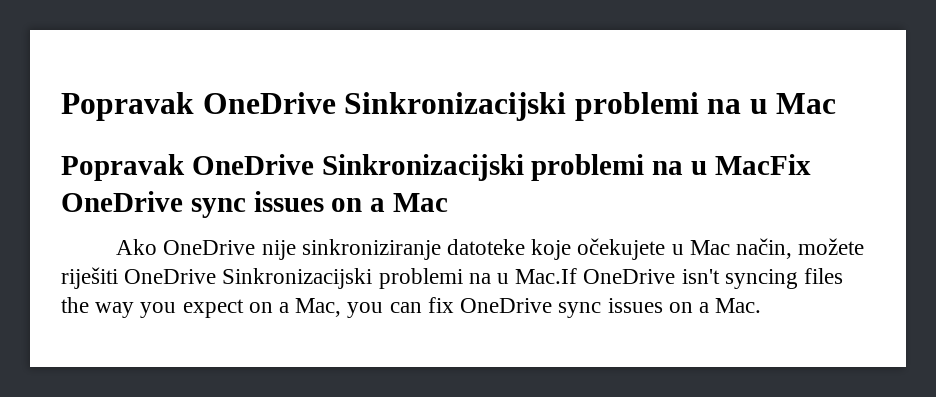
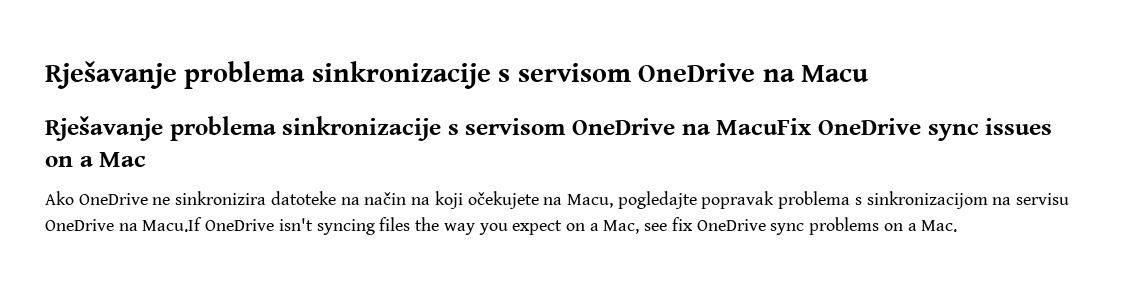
[61,92,837,121] [61,154,811,181] Popravak OneDrive Sinkronizacijski problemi na u Mac // Popravak OneDrive Sinkronizacijski problemi na u MacFix -> [45,61,868,89] [45,116,813,141] Rješavanje problema sinkronizacije s servisom OneDrive na Macu // Rješavanje problema sinkronizacije s servisom OneDrive na MacuFix
[261,238,865,260] [61,267,578,289] nije sinkroniziranje datoteke koje očekujete u Mac način, možete riješiti OneDrive Sinkronizacijski problemi na u Mac.If -> [152,191,1070,209] [45,217,203,232] ne sinkronizira datoteke na način na koji očekujete na Macu, pogledajte popravak problema s sinkronizacijom na servisu OneDrive na Macu.If
[347,302,422,318] you can -> [644,223,668,231] see
[607,298,663,313] issues -> [809,217,880,235] problems

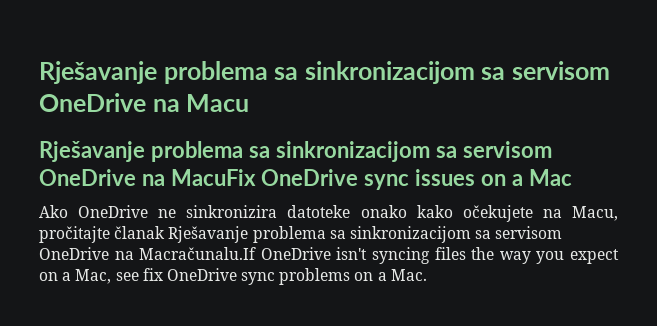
[45,61,511,89] Rješavanje problema sinkronizacije s -> [39,61,506,84] Rješavanje problema sa sinkronizacijom sa
[282,116,459,141] sinkronizacije s -> [248,141,457,162] sa sinkronizacijom sa
[340,191,1070,209] [45,217,203,232] na način na koji očekujete na Macu, pogledajte popravak problema s sinkronizacijom na servisu OneDrive na Macu.If -> [360,205,619,222] [39,226,563,243] [39,247,257,260] onako kako očekujete na Macu, pročitajte članak Rješavanje problema sa sinkronizacijom sa servisom OneDrive na Macračunalu.If

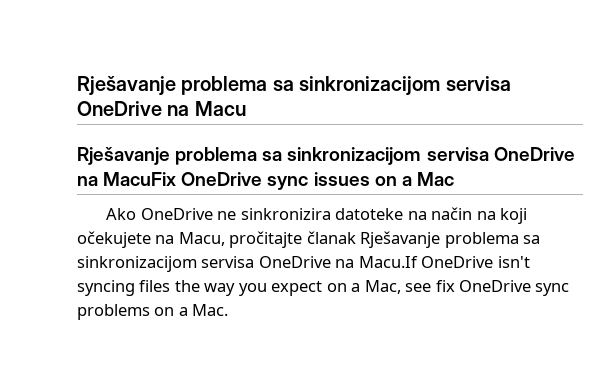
[39,61,611,84] Rješavanje problema sa sinkronizacijom sa servisom -> [77,76,511,96] Rješavanje problema sa sinkronizacijom servisa
[435,141,552,158] sa servisom -> [426,147,489,161] servisa
[360,205,453,218] onako kako -> [407,207,528,224] na način na koji
[475,226,563,239] [39,247,257,260] sa servisom OneDrive na Macračunalu.If -> [201,256,418,268] servisa OneDrive na Macu.If

